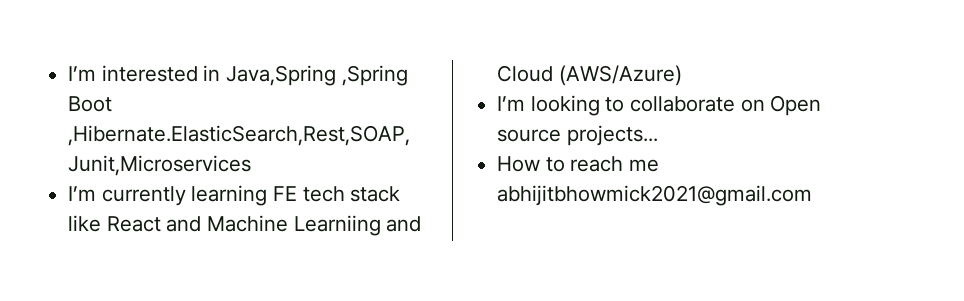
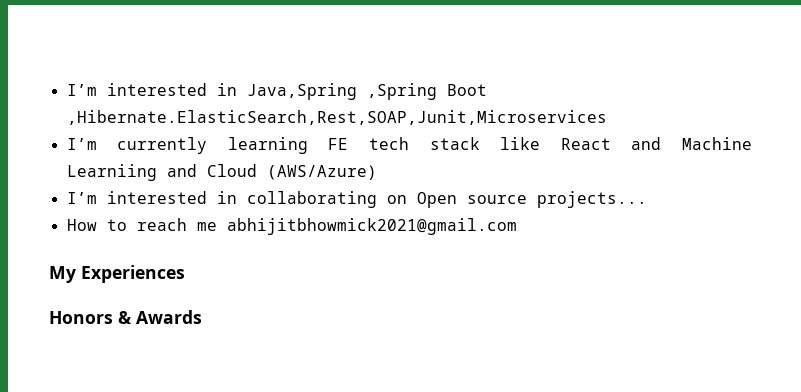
[530,95,736,116] looking to collaborate -> [106,191,377,208] interested in collaborating
(813, 195) none -> [49,265,185,283] [49,310,202,324] // My Experiences // Honors & Awards

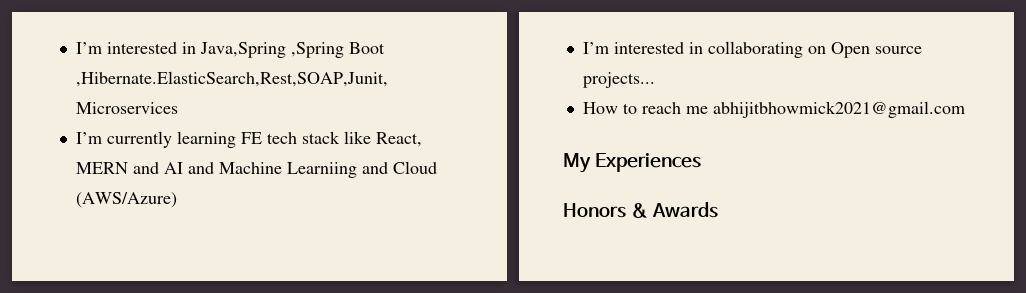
[560,138,611,150] React -> [375,132,422,147] [75,162,183,174] React, MERN and AI

